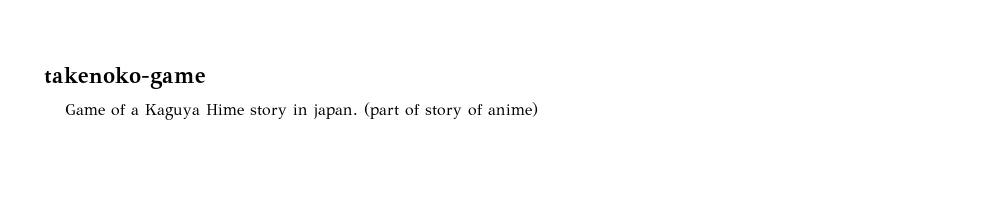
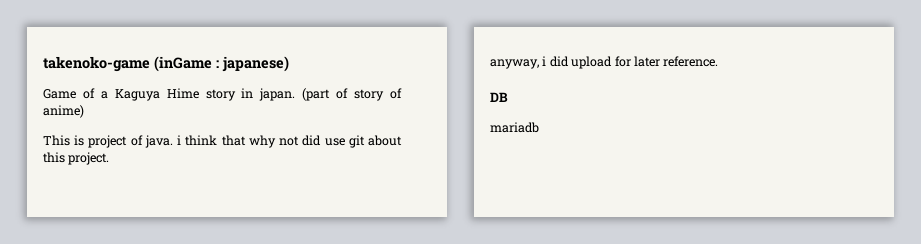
(206, 78) none -> [154,56,289,72] (inGame : japanese)
(539, 109) none -> [43,135,402,148] [43,152,110,165] [490,56,719,69] [490,92,508,102] [490,122,539,133] // This is project of java. i think that why not did use git about this project. // anyway, i did upload for later reference. // DB // mariadb

